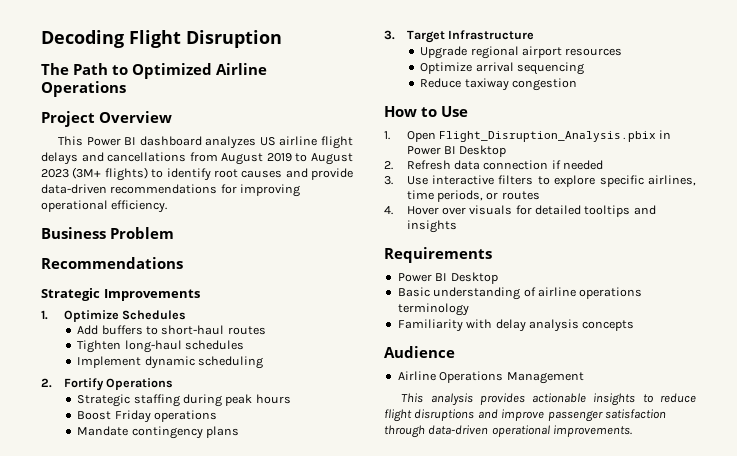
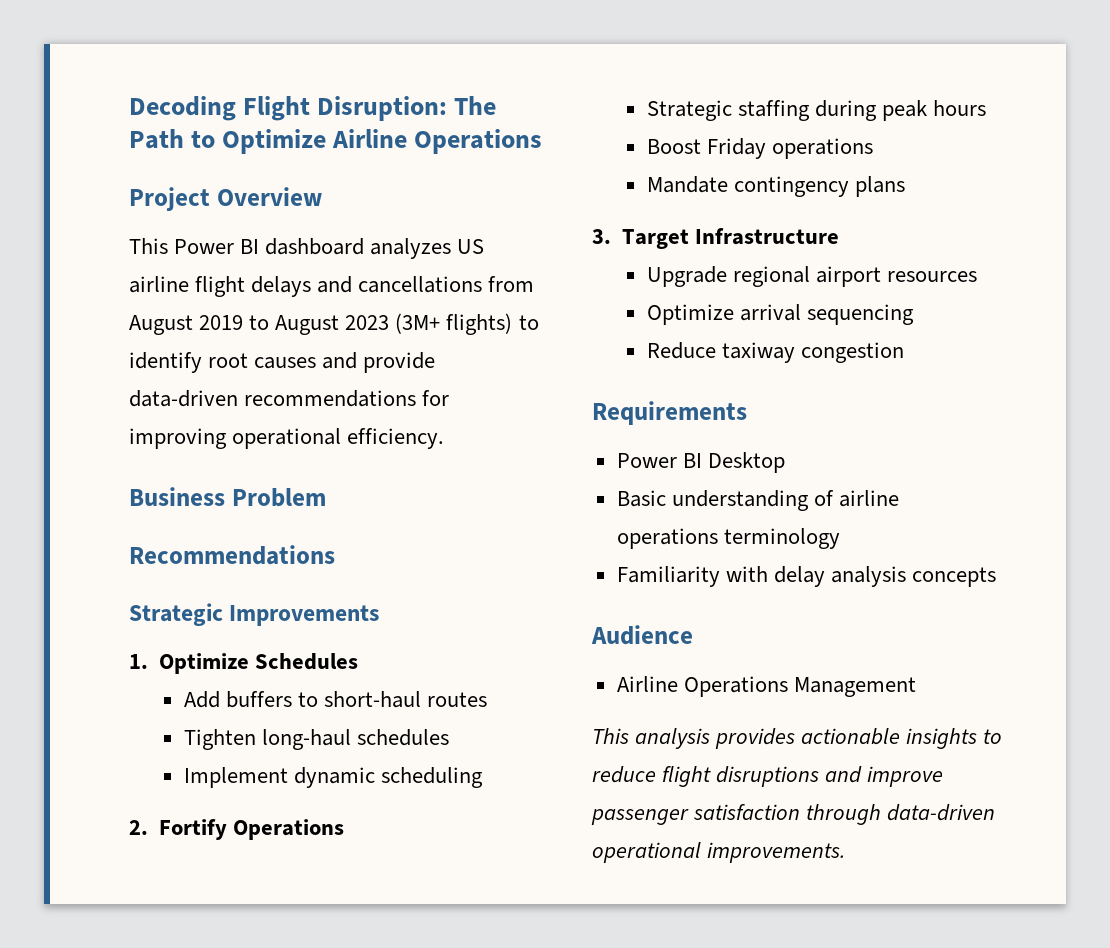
[186,30,282,48] Disruption // -> [317,96,448,121] Disruption:
[132,63,213,79] Optimized -> [222,129,327,154] Optimize
[384,106,469,117] [384,130,672,142] [406,145,507,157] [384,160,604,170] [384,175,696,187] [406,190,540,202] [384,205,656,217] [406,220,457,233] // How to Use // 1. Open Flight_Disruption_Analysis.pbix in Power BI Desktop // 2. Refresh data connection if needed // 3. Use interactive filters to explore specific airlines, time periods, or routes // 4. Hover over visuals for detailed tooltips and insights -> (905, 352) none

